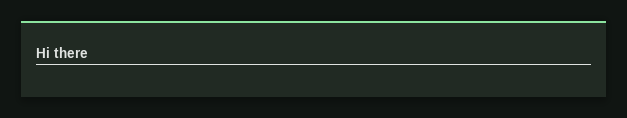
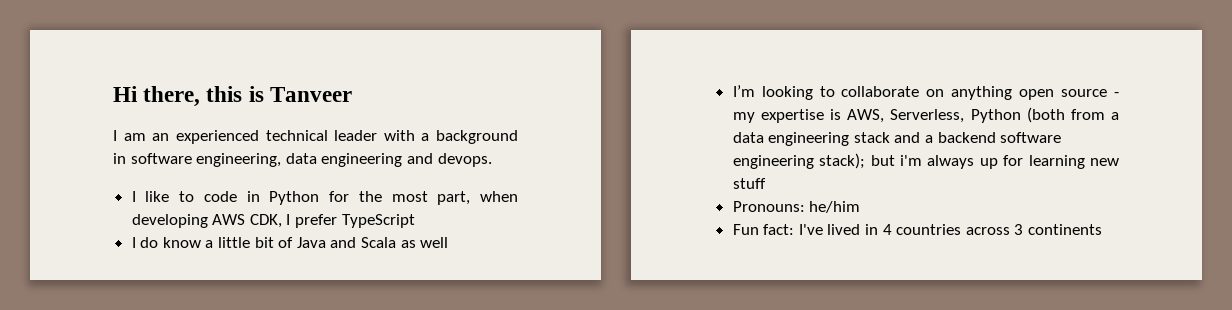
[54,47,88,58] there -> [143,86,352,107] [113,130,518,144] [113,153,492,167] [131,191,518,205] [131,214,415,228] [131,237,449,248] [732,85,1119,100] [732,107,1119,123] [732,132,1062,146] [732,153,1119,169] [732,178,766,189] [732,201,861,213] [732,224,1103,235] there, this is Tanveer // I am an experienced technical leader with a background in software engineering, data engineering and devops. // I like to code in Python for the most part, when developing AWS CDK, I prefer TypeScript // I do know a little bit of Java and Scala as well // I’m looking to collaborate on anything open source - my expertise is AWS, Serverless, Python (both from a data engineering stack and a backend software engineering stack); but i'm always up for learning new stuff // Pronouns: he/him // Fun fact: I've lived in 4 countries across 3 continents

